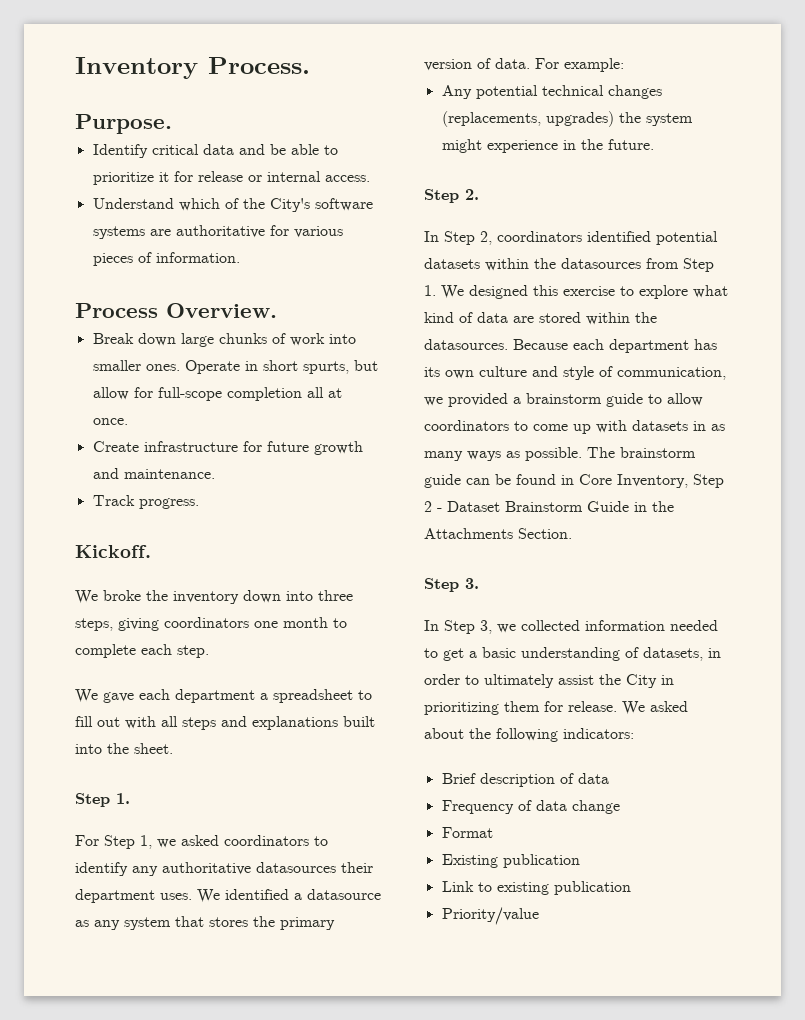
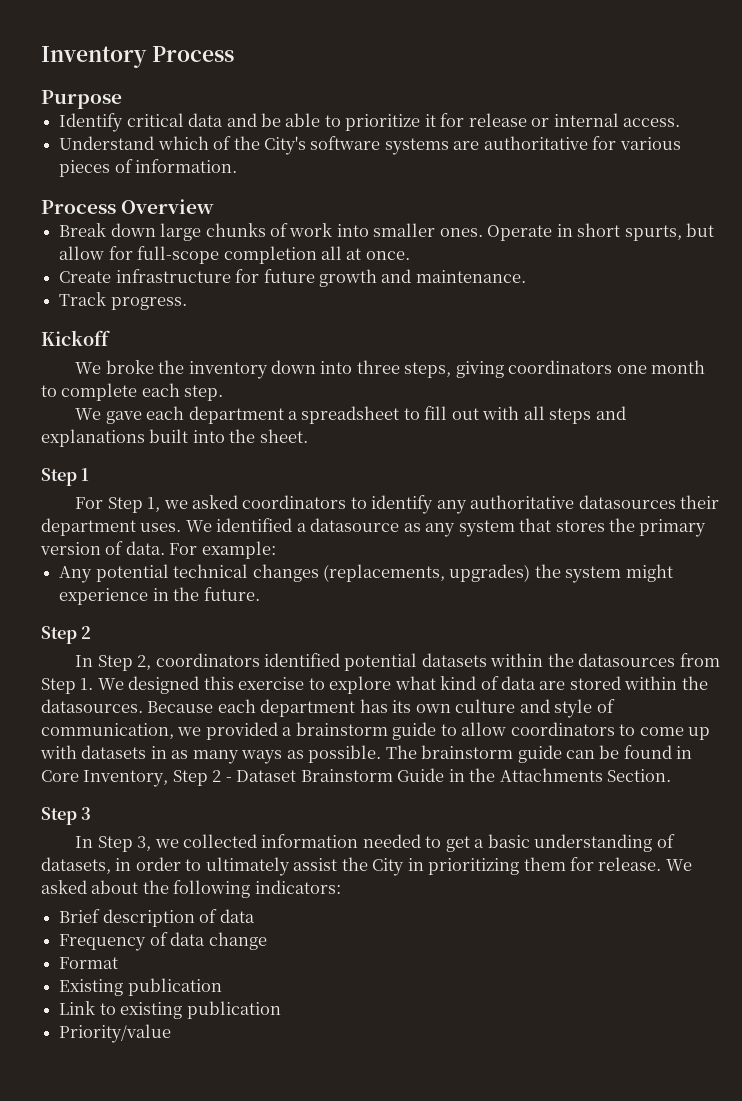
[208,57,310,74] [75,114,172,134] Process. // Purpose. -> [151,46,234,62] [41,90,122,109] Process // Purpose
[166,303,277,318] Overview. -> [121,199,215,214] Overview
[75,545,151,558] Kickoff. -> [41,330,110,346] Kickoff
[116,793,130,804] 1. -> [81,468,90,481] 1
[465,189,479,200] 2. -> [81,626,92,639] 2
[465,578,479,589] 3. -> [81,807,92,820] 3

